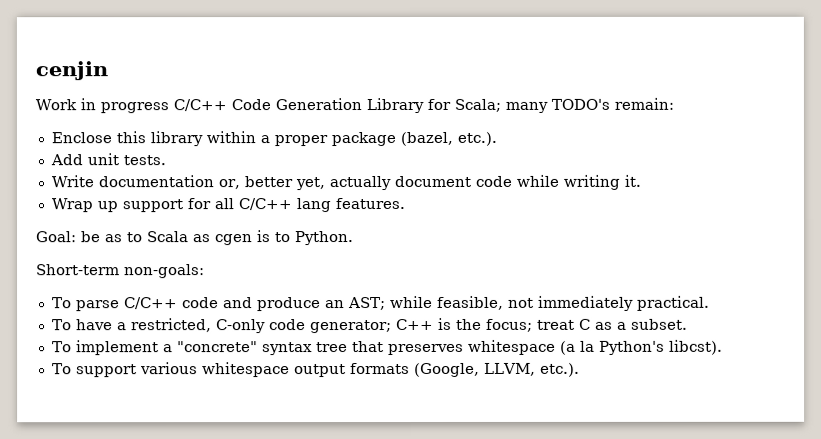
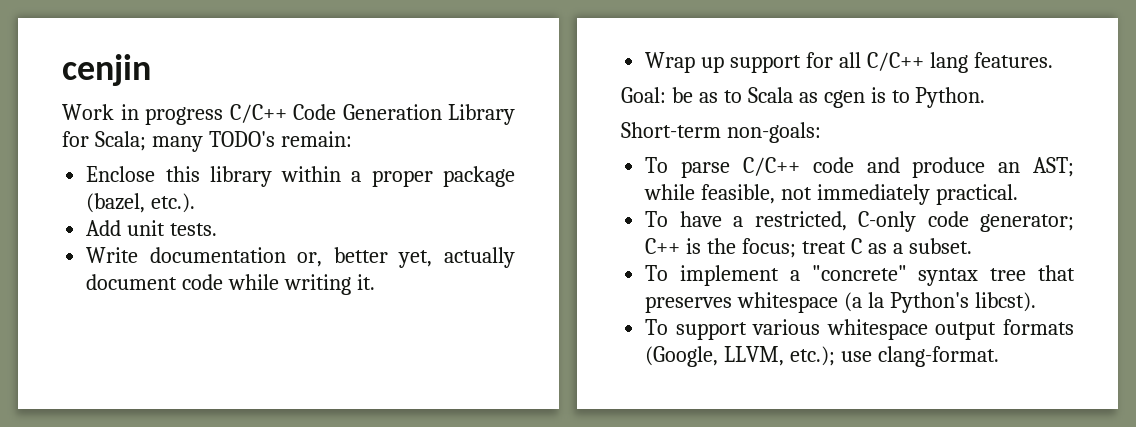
[539,362,580,377] etc.). -> [790,346,999,367] etc.); use clang-format.

